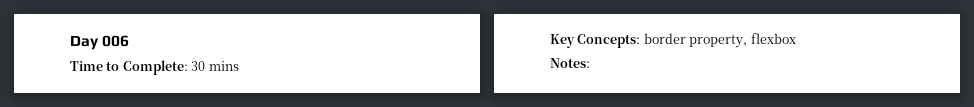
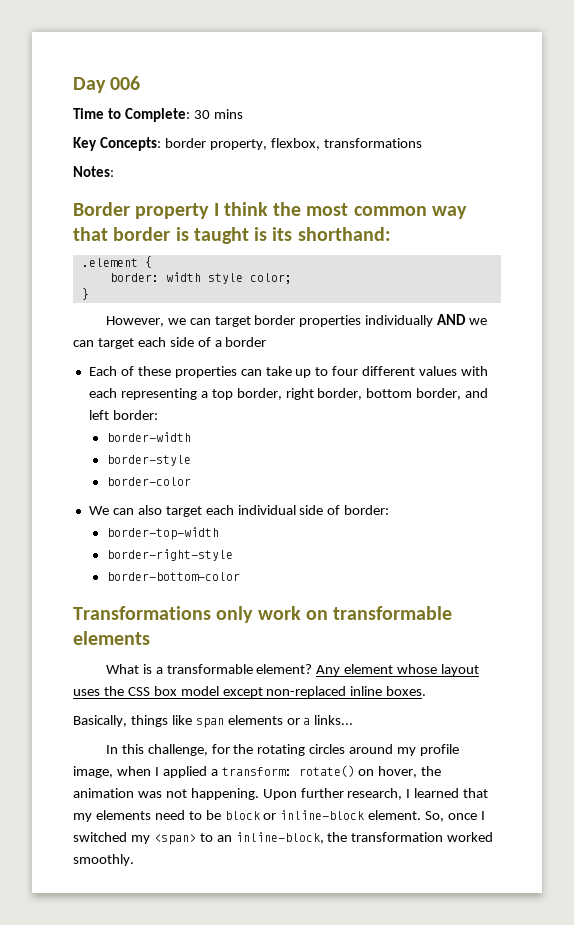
[750,33,796,44] flexbox -> [270,138,422,150] flexbox, transformations
(590, 63) none -> [73,202,467,219] [73,227,391,244] [81,256,152,268] [109,272,292,284] [81,288,89,300] [105,314,488,327] [73,337,267,349] [88,366,489,378] [88,388,489,400] [88,410,158,420] [106,432,191,442] [106,455,191,466] [106,477,191,486] [88,505,390,517] [106,527,219,540] [106,549,233,561] [106,572,240,581] [73,606,453,623] [73,631,150,645] [105,664,480,676] [73,686,427,698] [73,715,354,728] [105,744,459,756] [73,765,442,778] [73,788,489,800] [73,810,486,822] [73,832,494,845] [73,854,134,866] // Border property I think the most common way that border is taught is its shorthand: // .element { // border: width style color; // } // However, we can target border properties individually AND we can target each side of a border // Each of these properties can take up to four different values with each representing a top border, right border, bottom border, and left border: // border-width // border-style // border-color // We can also target each individual side of border: // border-top-width // border-right-style // border-bottom-color // Transformations only work on transformable elements // What is a transformable element? Any element whose layout uses the CSS box model except non-replaced inline boxes. // Basically, things like span elements or a links... // In this challenge, for the rotating circles around my profile image, when I applied a transform: rotate() on hover, the animation was not happening. Upon further research, I learned that my elements need to be block or inline-block element. So, once I switched my <span> to an inline-block, the transformation worked smoothly.

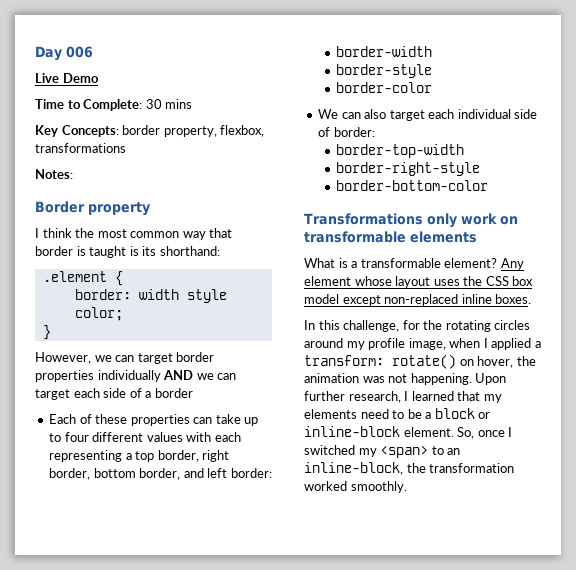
(141, 83) none -> [35,73,99,83] // Live Demo
(210, 211) none -> (150, 209) //
[73,715,354,728] // Basically, things like span elements or a links... -> (532, 299) none
(221, 815) none -> [425,412,432,419] a

